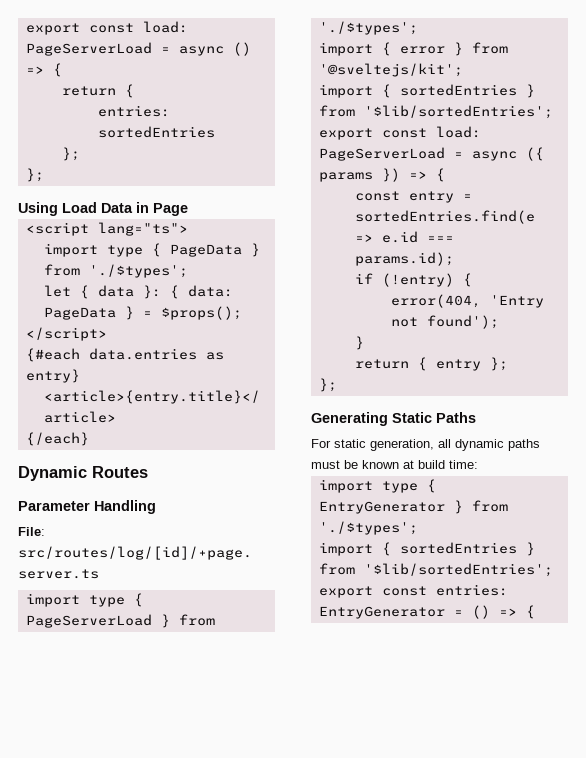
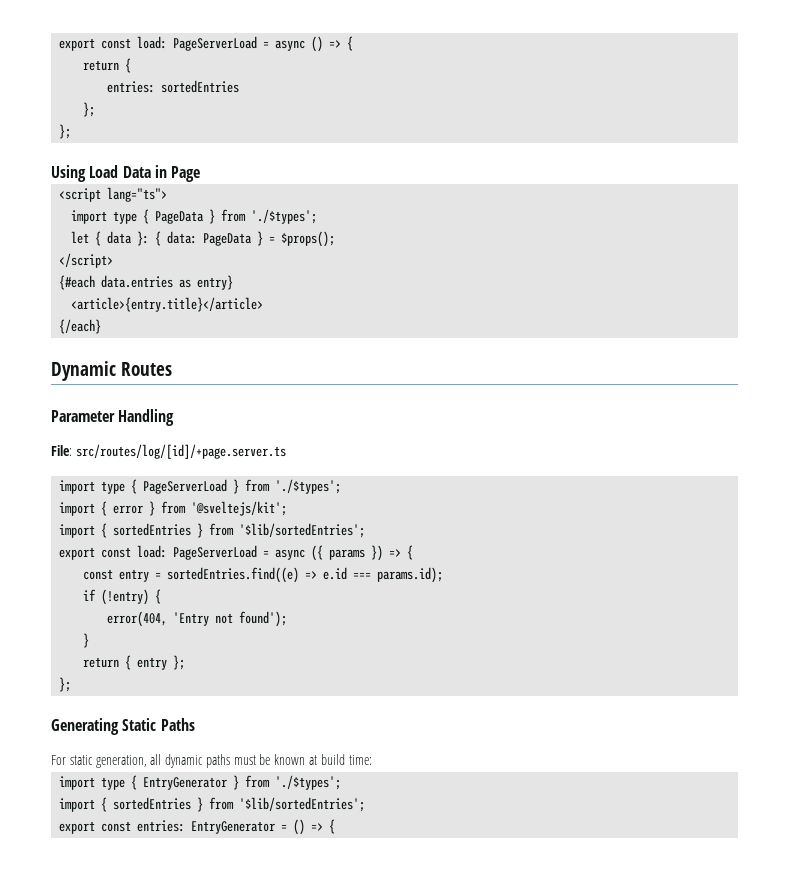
[354,210,535,224] sortedEntries.find(e -> [167,567,300,583] sortedEntries.find((e)

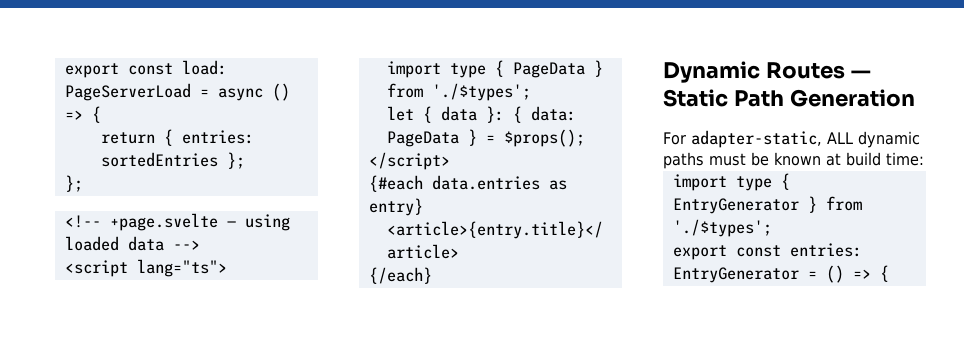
(132, 65) // -> (173, 137) none
[83,102,96,117] [59,124,72,139] [51,165,201,182] // }; // }; // Using Load Data in Page -> [226,152,245,169] [64,175,83,192] [64,213,290,231] [64,236,200,251] }; // }; // <!-- +page.svelte — using loaded data -->
[51,409,175,426] [51,444,286,459] [59,479,342,494] [59,501,288,516] [59,523,366,538] [59,545,414,561] [83,567,444,583] [83,589,162,605] [107,611,288,627] [83,633,90,648] [83,655,186,670] [59,677,72,692] [51,718,195,735] [51,754,162,768] // Parameter Handling // File: src/routes/log/[id]/+page.server.ts // import type { PageServerLoad } from './$types'; // import { error } from '@sveltejs/kit'; // import { sortedEntries } from '$lib/sortedEntries'; // export const load: PageServerLoad = async ({ params }) => { // const entry = sortedEntries.find((e) => e.id === params.id); // if (!entry) { // error(404, 'Entry not found'); // } // return { entry }; // }; // Generating Static Paths // For static generation, all -> [850,70,871,78] [663,89,915,107] [663,130,853,148] — Static Path Generation // For adapter-static, ALL
[59,797,366,812] // import { sortedEntries } from '$lib/sortedEntries'; -> (772, 228) none

